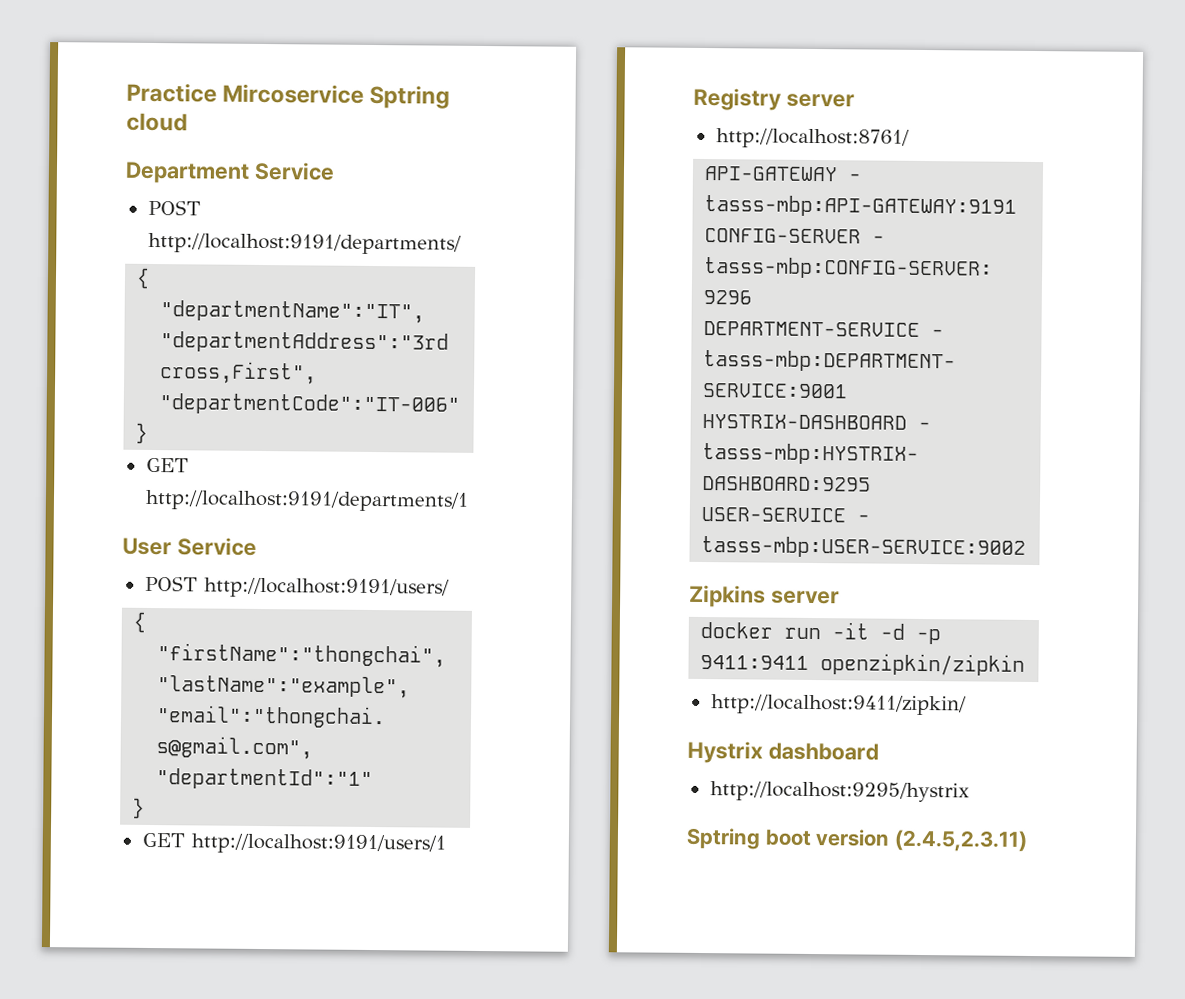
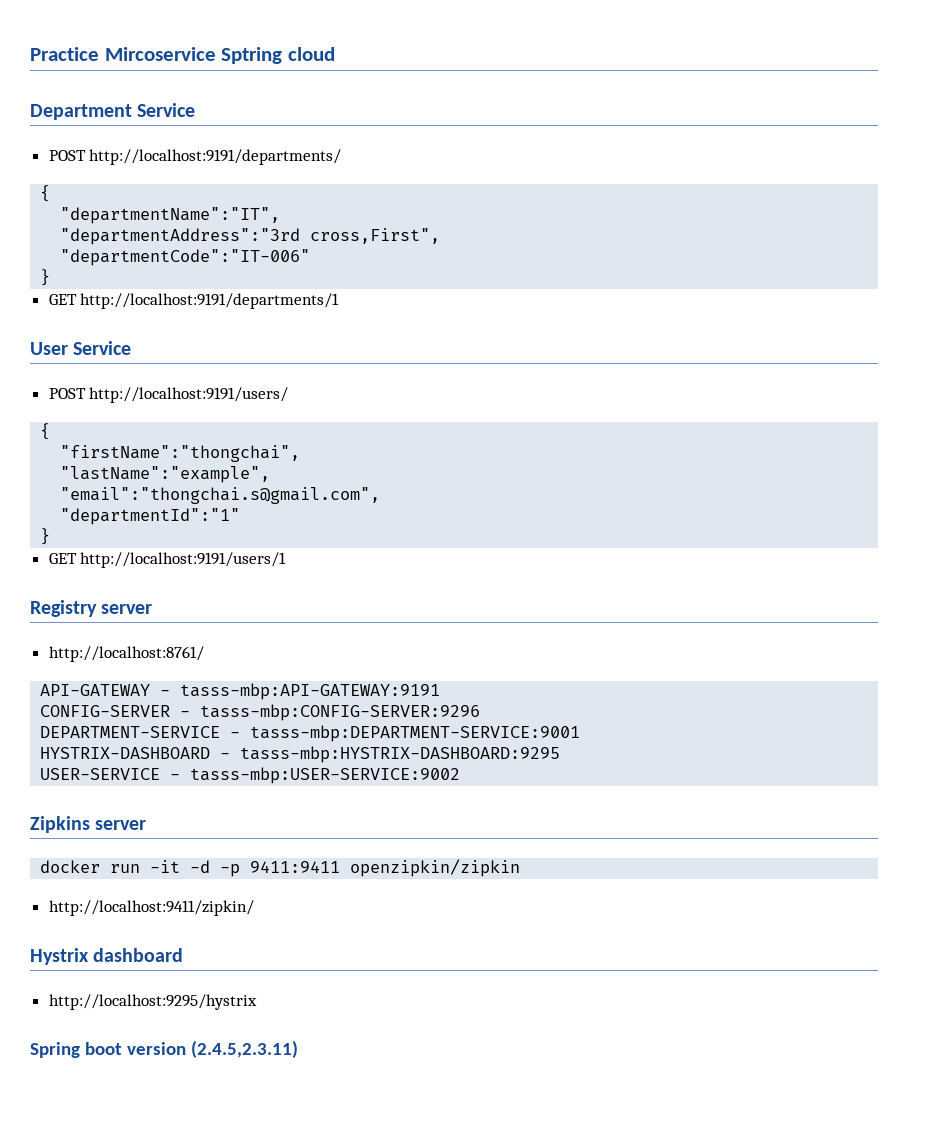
[686,827,761,850] Sptring -> [30,1042,80,1058] Spring

